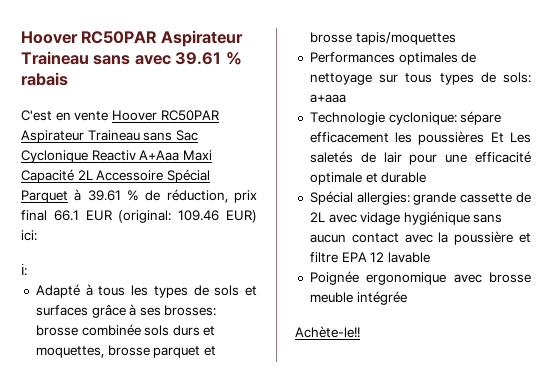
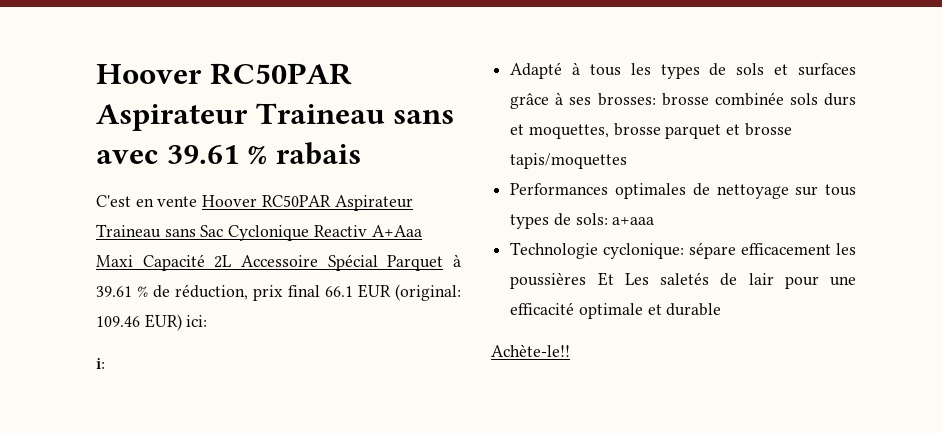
[309,191,531,205] [309,211,503,225] [309,231,531,245] [309,252,430,263] [309,271,531,285] [309,291,407,305] // Spécial allergies: grande cassette de 2L avec vidage hygiénique sans aucun contact avec la poussière et filtre EPA 12 lavable // Poignée ergonomique avec brosse meuble intégrée -> (722, 309) none

